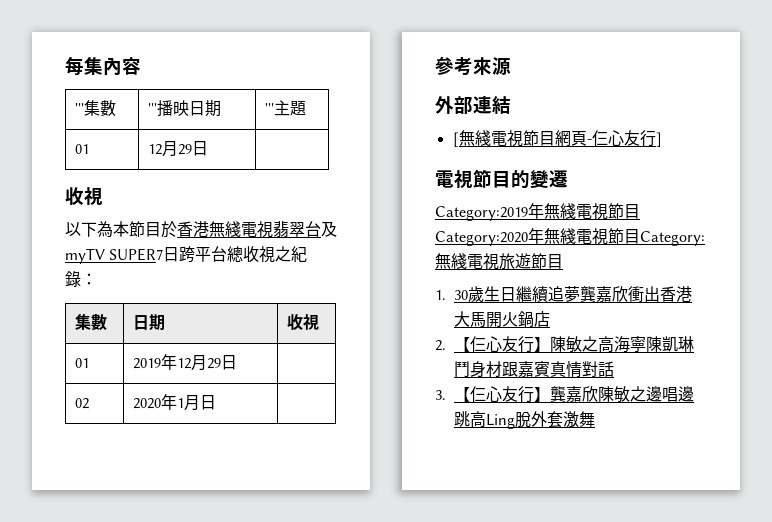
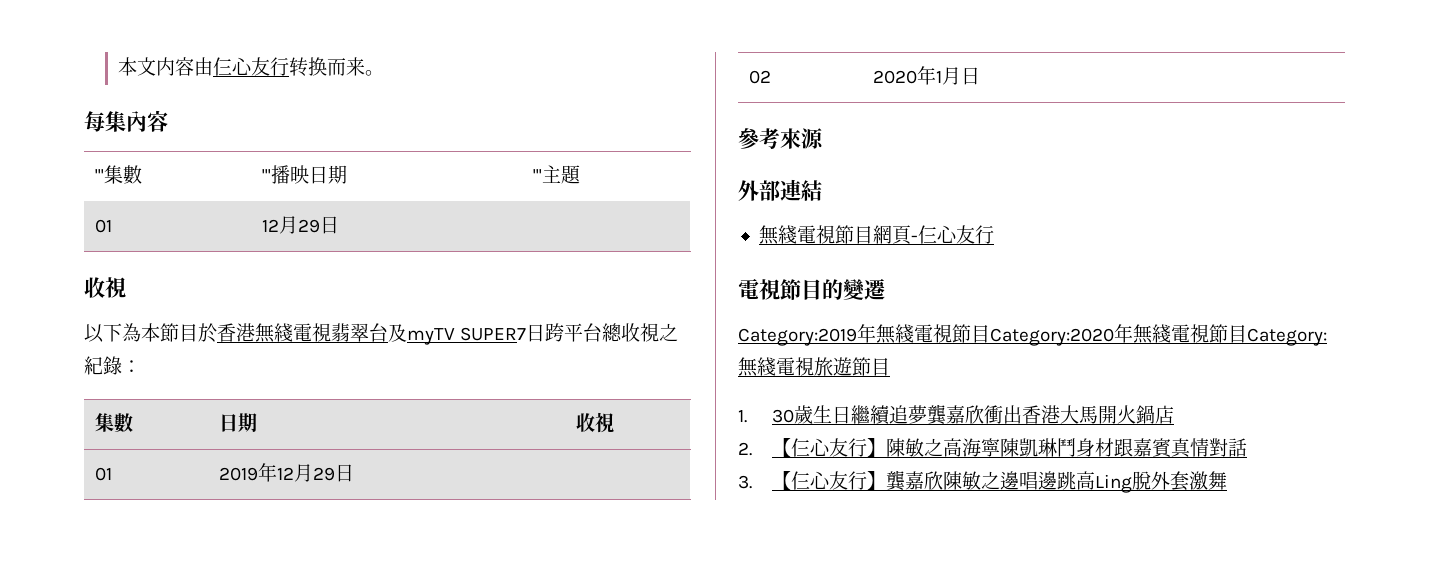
(65, 66) none -> [118,57,385,77] 本文内容由仨心友行转换而来。 //
[452,132,459,147] [ -> (822, 190) none
[655,132,662,147] ] -> (994, 234) none

